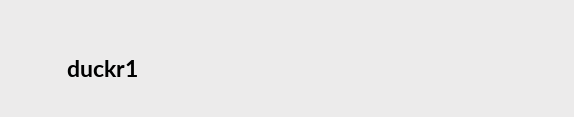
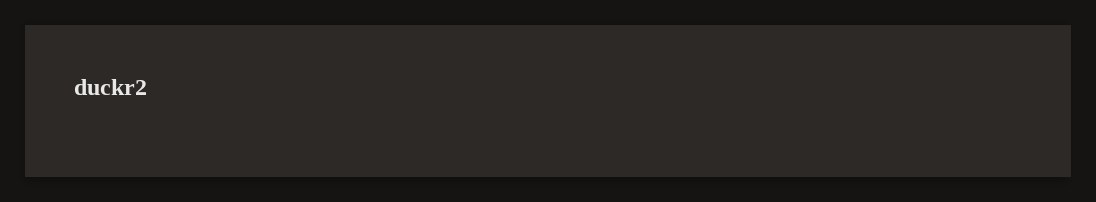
[67,60,138,77] duckr1 -> [74,79,147,95] duckr2

